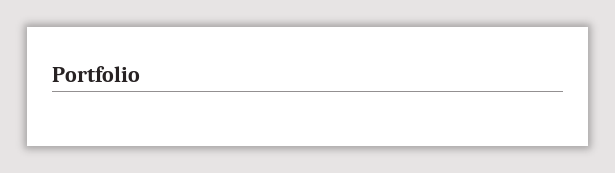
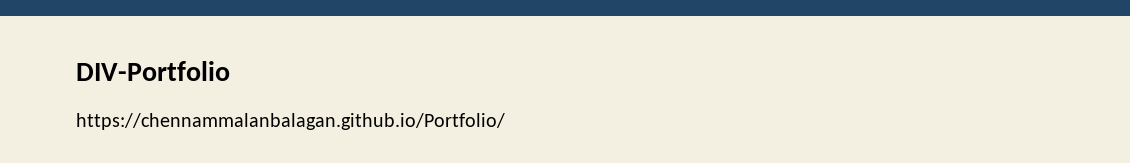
[52,66,140,82] Portfolio -> [76,61,230,81] [76,113,505,130] DIV-Portfolio // https://chennammalanbalagan.github.io/Portfolio/

